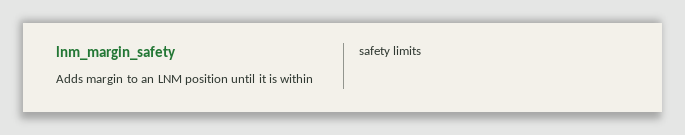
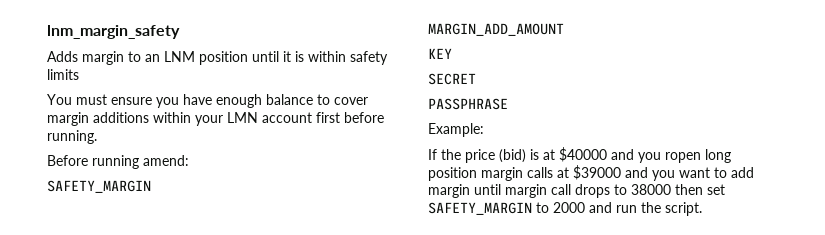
(422, 50) none -> [47,94,368,108] [47,112,384,126] [47,130,97,144] [47,155,189,169] [47,180,151,193] [428,23,564,36] [428,48,452,59] [428,73,476,85] [428,98,508,110] [428,123,484,137] [428,147,731,163] [428,165,754,181] [428,184,725,198] [428,202,702,216] // You must ensure you have enough balance to cover margin additions within your LMN account first before running. // Before running amend: // SAFETY_MARGIN // MARGIN_ADD_AMOUNT // KEY // SECRET // PASSPHRASE // Example: // If the price (bid) is at $40000 and you ropen long position margin calls at $39000 and you want to add margin until margin call drops to 38000 then set SAFETY_MARGIN to 2000 and run the script.

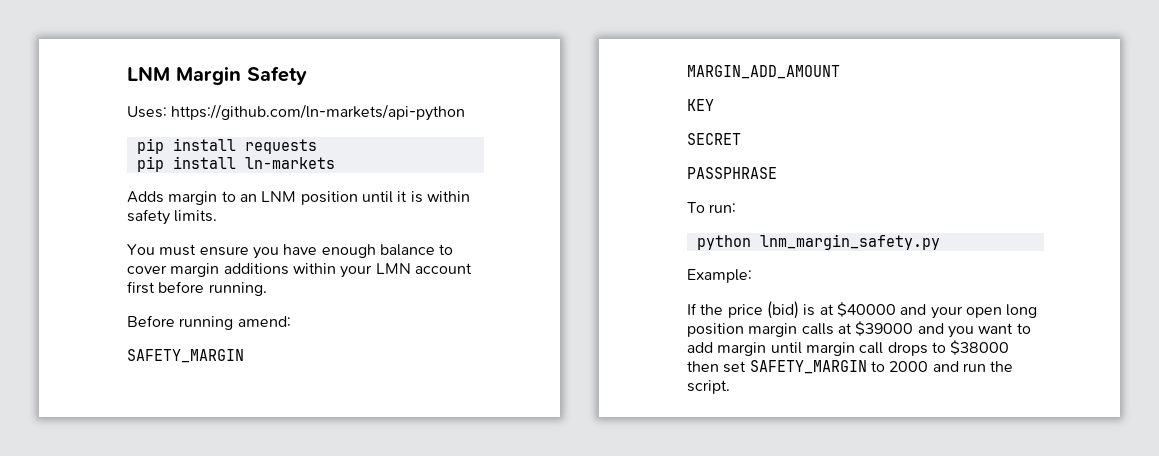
[47,25,180,39] lnm_margin_safety -> [127,66,307,85] [127,104,466,121] [136,138,317,154] [136,156,335,172] LNM Margin Safety // Uses: https://github.com/ln-markets/api-python // pip install requests // pip install ln-markets
[47,69,79,80] limits -> [174,210,218,222] limits.
(508, 104) none -> [687,202,737,213] [696,234,940,250] // To run: // python lnm_margin_safety.py
[638,152,701,163] you ropen -> [930,306,1002,319] your open
[631,184,671,195] 38000 -> [950,340,1010,355] $38000

